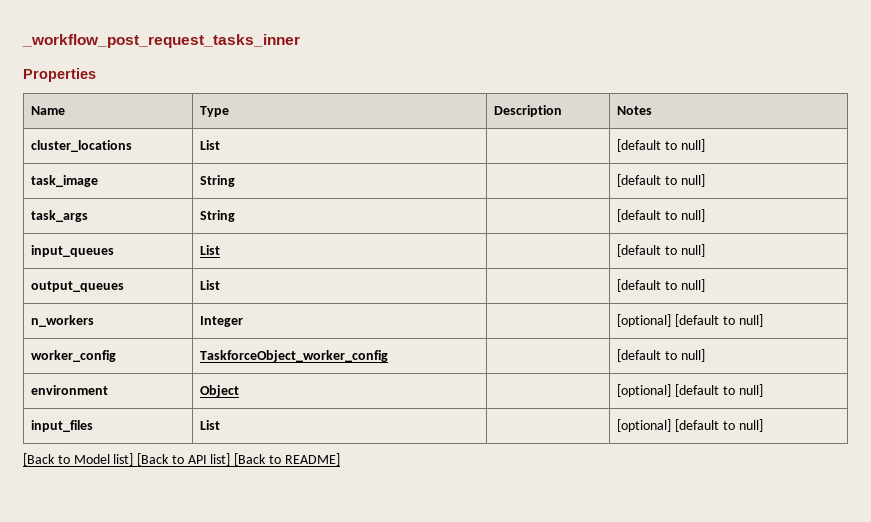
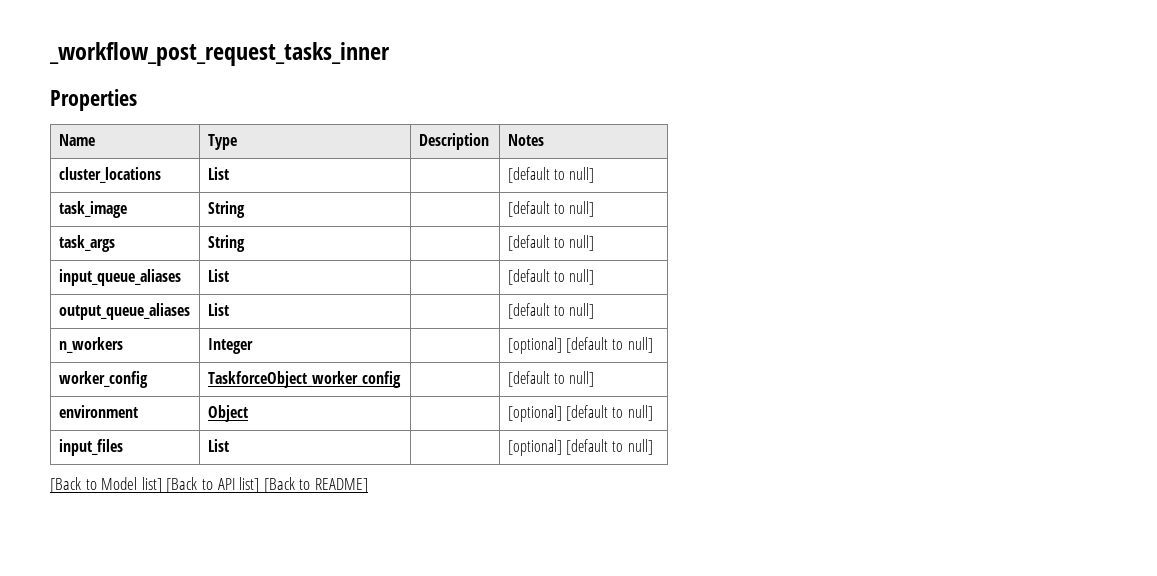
[31,245,115,257] [200,245,221,255] [617,244,705,257] [31,281,125,292] input_queues | List | | [default to null] // output_queues -> [58,269,181,286] [207,269,229,282] [507,269,595,285] [58,303,190,320] input_queue_aliases | List | | [default to null] // output_queue_aliases

